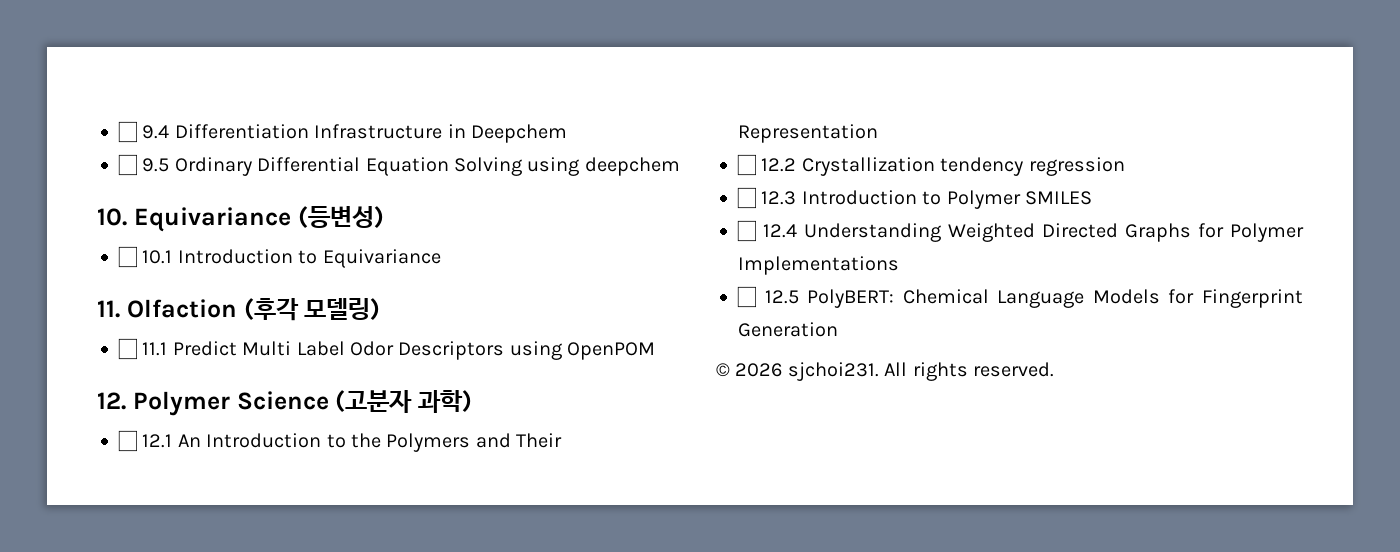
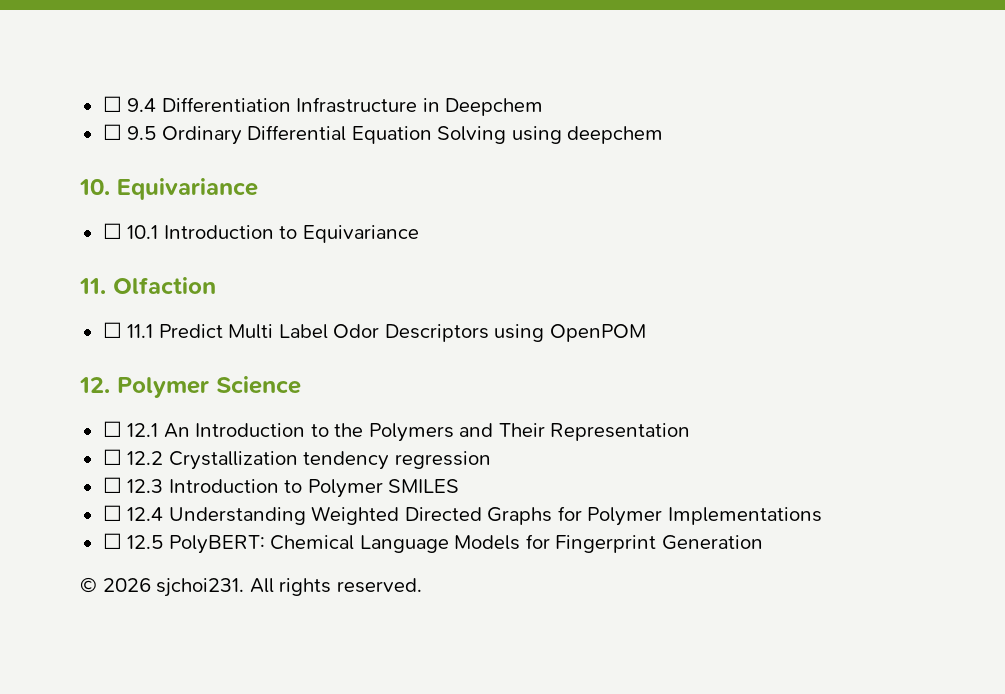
[297,206,384,228] (등변성) -> (258, 189) none
[243,298,381,321] (후각 모델링) -> (216, 285) none
[335,390,472,413] (고분자 과학) -> (301, 385) none

